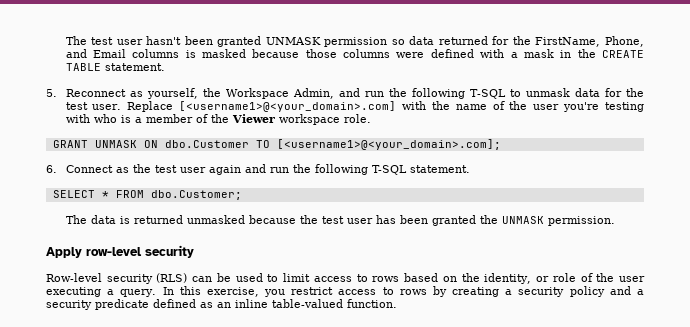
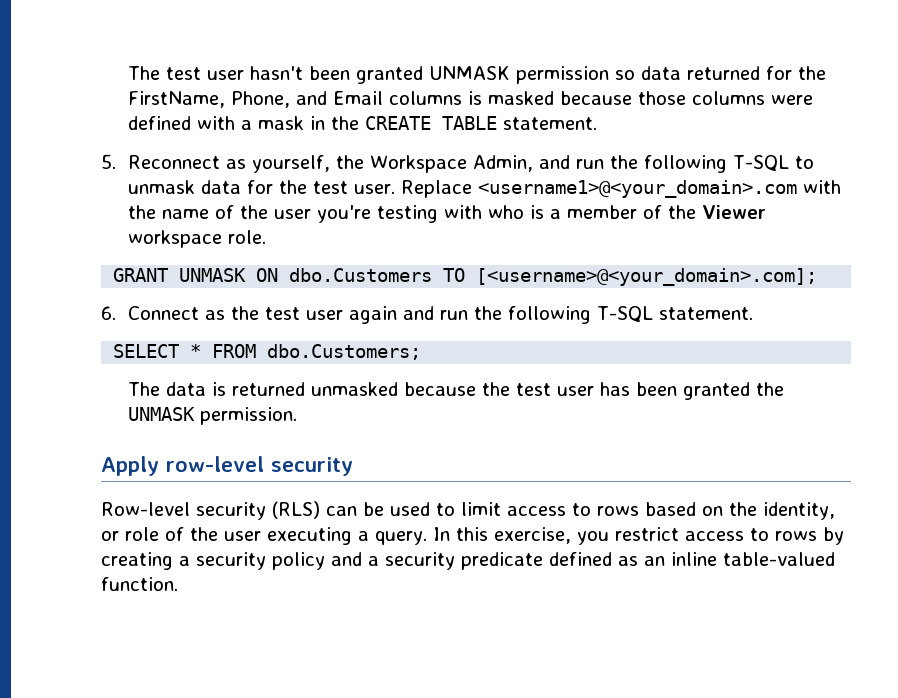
[179,101,397,112] [<username1>@<your_domain>.com] -> [477,180,797,198] <username1>@<your_domain>.com
[164,139,501,150] dbo.Customer TO [<username1>@<your_domain>.com]; -> [289,268,818,286] dbo.Customers TO [<username>@<your_domain>.com];
[150,190,242,200] dbo.Customer; -> [267,344,422,360] dbo.Customers;

